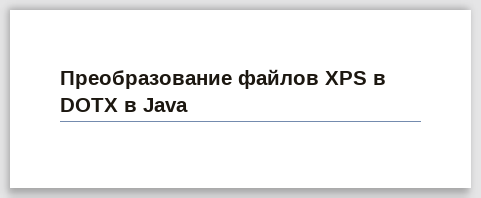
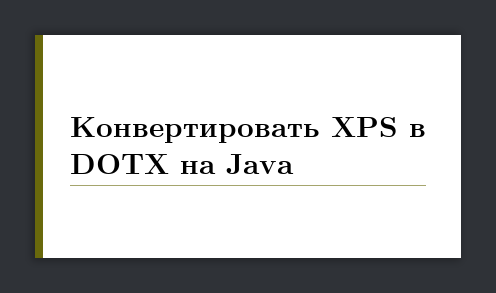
[60,69,319,89] Преобразование файлов -> [70,117,320,143] Конвертировать
[124,101,137,112] в -> [180,161,216,174] на

